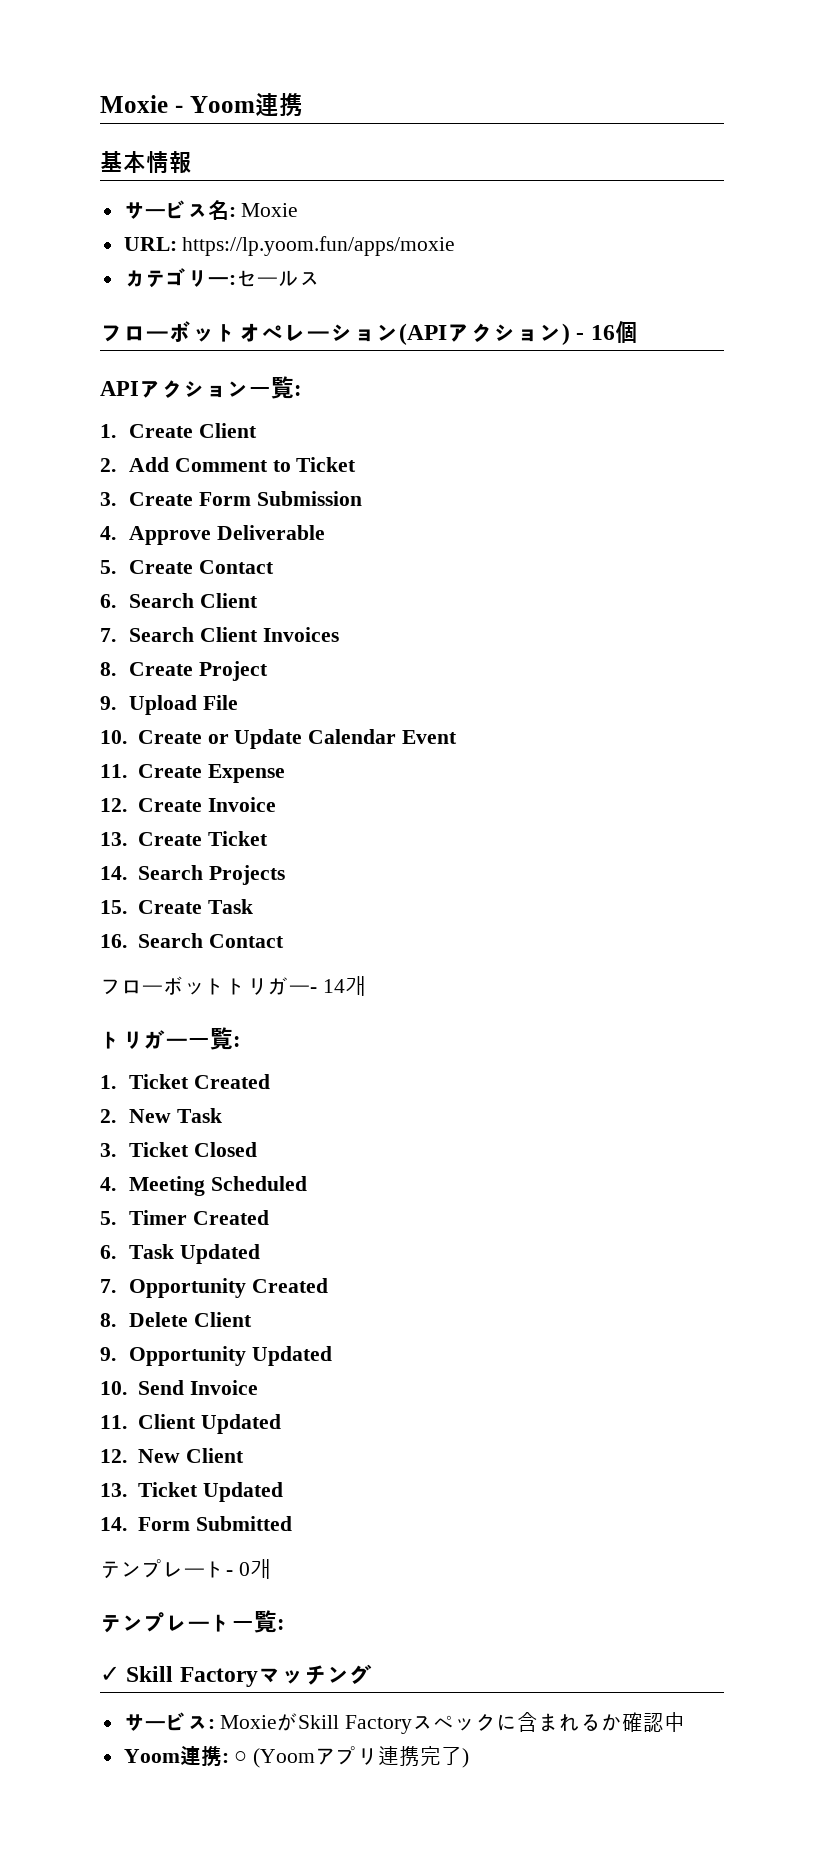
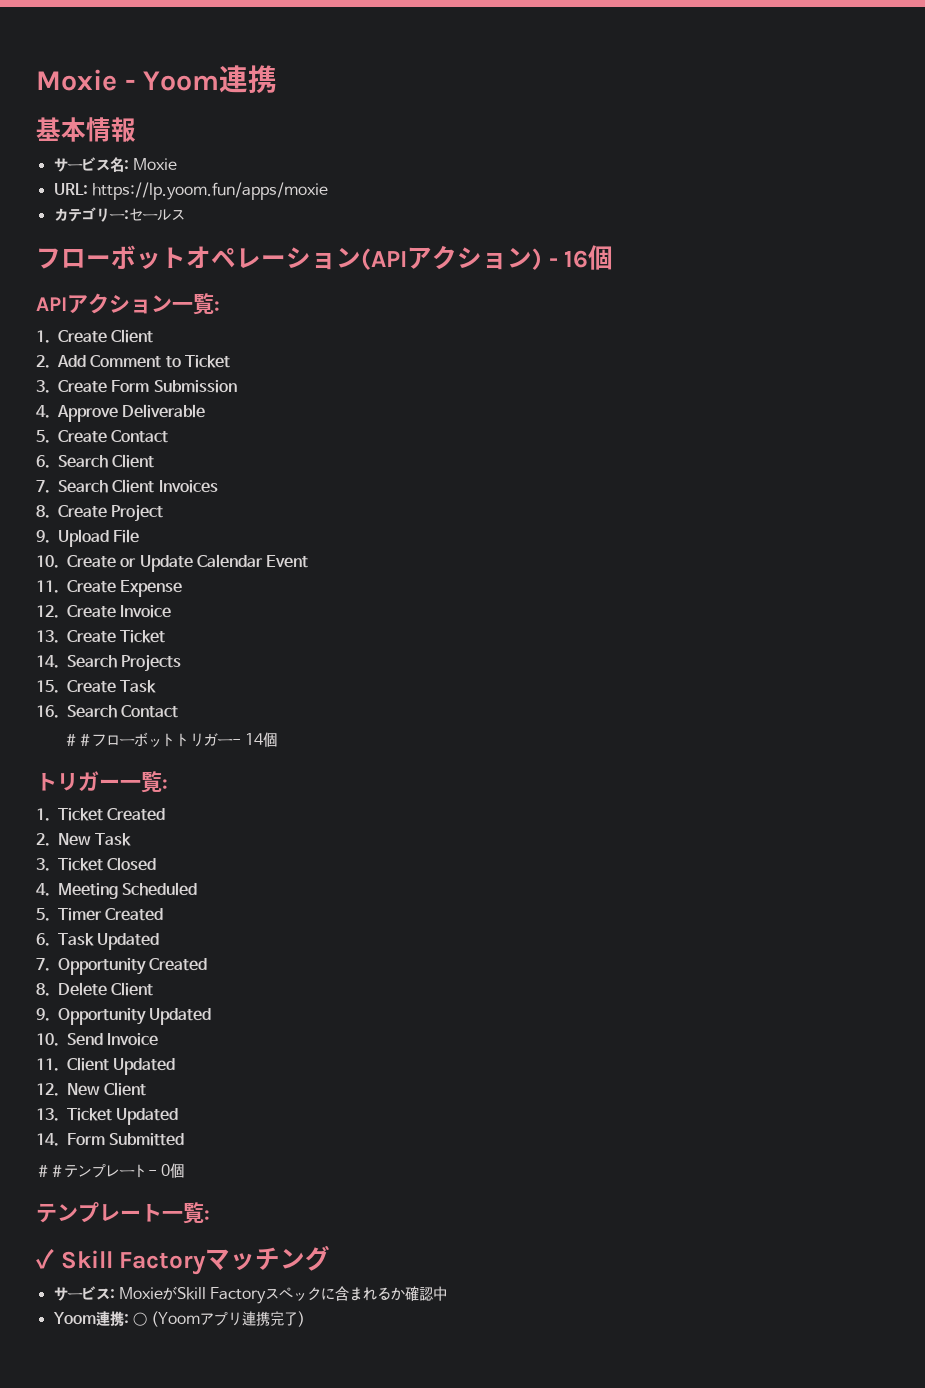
(284, 941) none -> [63,734,92,746] ＃＃
[322,976,366,996] 14개 -> [245,732,278,747] 14個
(292, 1523) none -> [36,1165,64,1177] ＃＃
[238,1559,271,1579] 0개 -> [161,1163,185,1178] 0個

